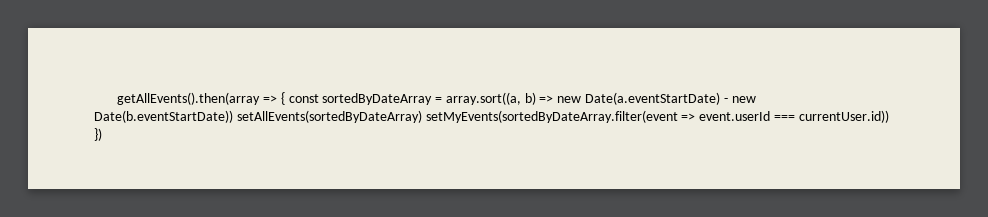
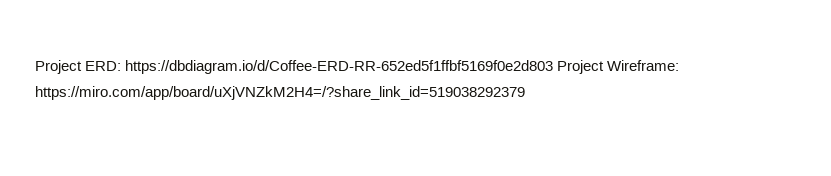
[117,92,756,105] [94,110,889,123] [94,128,102,141] getAllEvents().then(array => { const sortedByDateArray = array.sort((a, b) => new Date(a.eventStartDate) - new Date(b.eventStartDate)) setAllEvents(sortedByDateArray) setMyEvents(sortedByDateArray.filter(event => event.userId === currentUser.id)) }) -> [35,60,680,74] [35,86,525,100] Project ERD: https://dbdiagram.io/d/Coffee-ERD-RR-652ed5f1ffbf5169f0e2d803 Project Wireframe: https://miro.com/app/board/uXjVNZkM2H4=/?share_link_id=519038292379

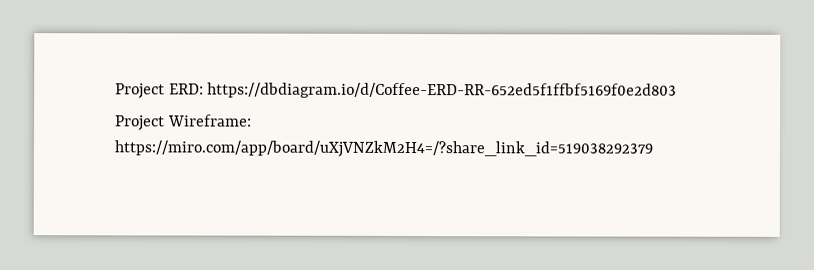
(554, 67) none -> (678, 90) //

